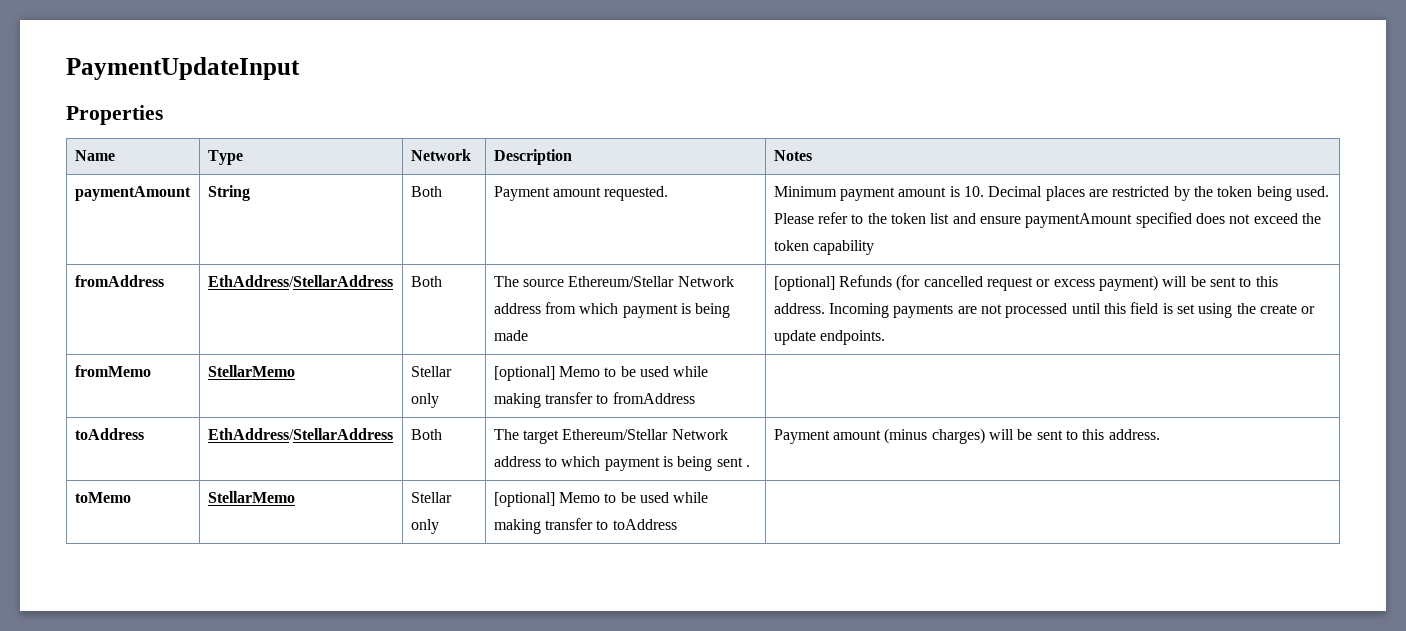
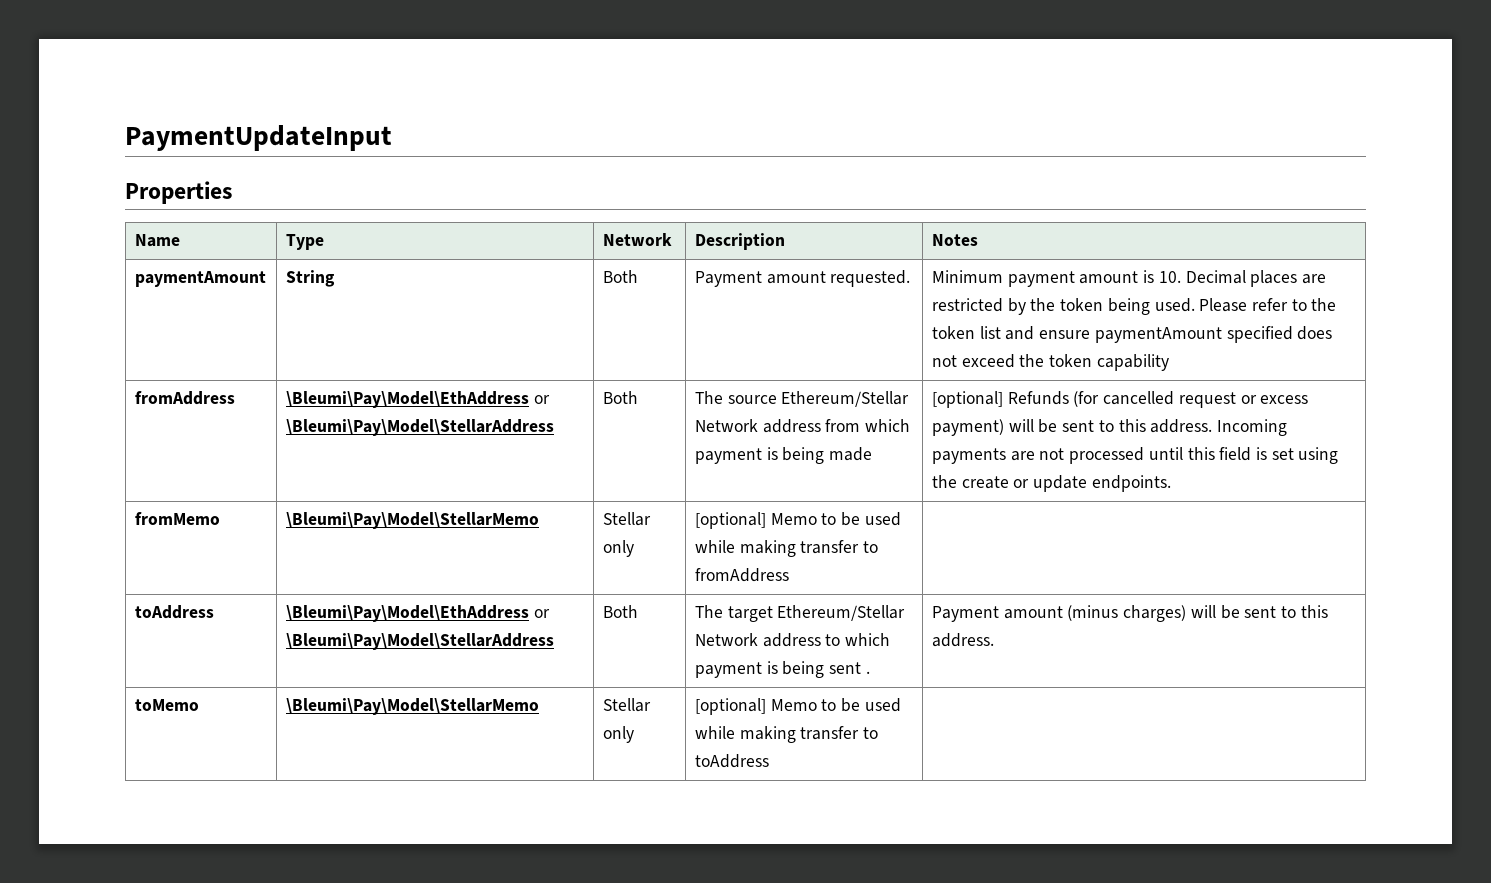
[207,275,393,287] EthAddress/StellarAddress -> [285,391,550,408] [285,419,554,436] \Bleumi\Pay\Model\EthAddress or \Bleumi\Pay\Model\StellarAddress
[207,365,295,377] StellarMemo -> [285,512,539,529] \Bleumi\Pay\Model\StellarMemo
[207,428,393,440] EthAddress/StellarAddress -> [285,605,550,622] [285,633,554,650] \Bleumi\Pay\Model\EthAddress or \Bleumi\Pay\Model\StellarAddress
[207,491,295,503] StellarMemo -> [285,698,539,715] \Bleumi\Pay\Model\StellarMemo

